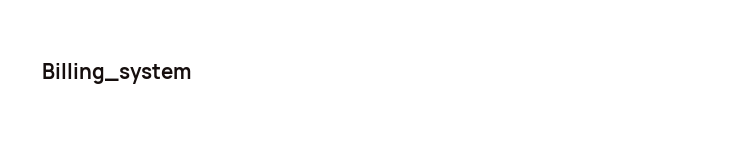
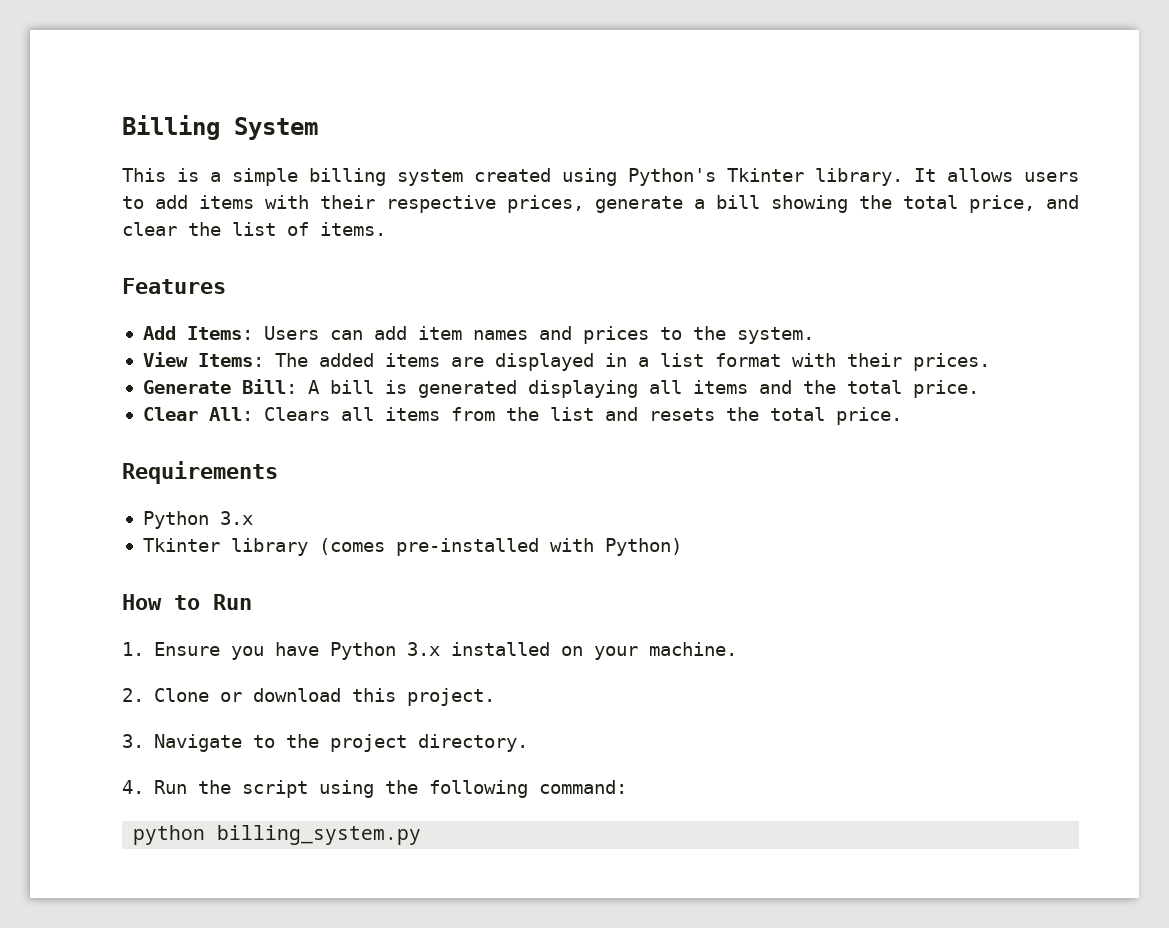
[42,63,191,84] Billing_system -> [122,115,318,140] [122,168,1079,186] [122,195,1079,213] [122,222,386,236] [122,278,226,294] [142,326,814,344] [142,352,990,371] [142,379,979,398] [142,407,902,425] [122,461,278,484] [142,511,253,529] [142,538,682,556] [122,594,252,610] [122,642,737,660] [122,688,495,706] [122,734,528,752] [122,780,627,798] [133,825,422,845] Billing System // This is a simple billing system created using Python's Tkinter library. It allows users to add items with their respective prices, generate a bill showing the total price, and clear the list of items. // Features // Add Items: Users can add item names and prices to the system. // View Items: The added items are displayed in a list format with their prices. // Generate Bill: A bill is generated displaying all items and the total price. // Clear All: Clears all items from the list and resets the total price. // Requirements // Python 3.x // Tkinter library (comes pre-installed with Python) // How to Run // 1. Ensure you have Python 3.x installed on your machine. // 2. Clone or download this project. // 3. Navigate to the project directory. // 4. Run the script using the following command: // python billing_system.py

